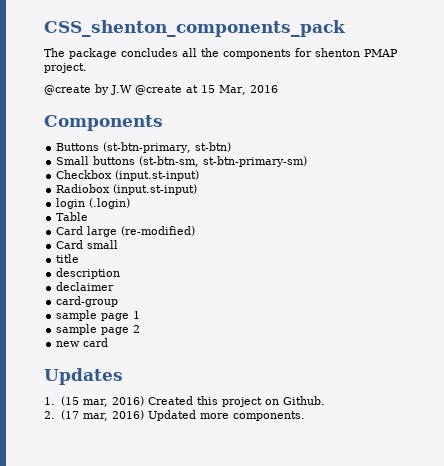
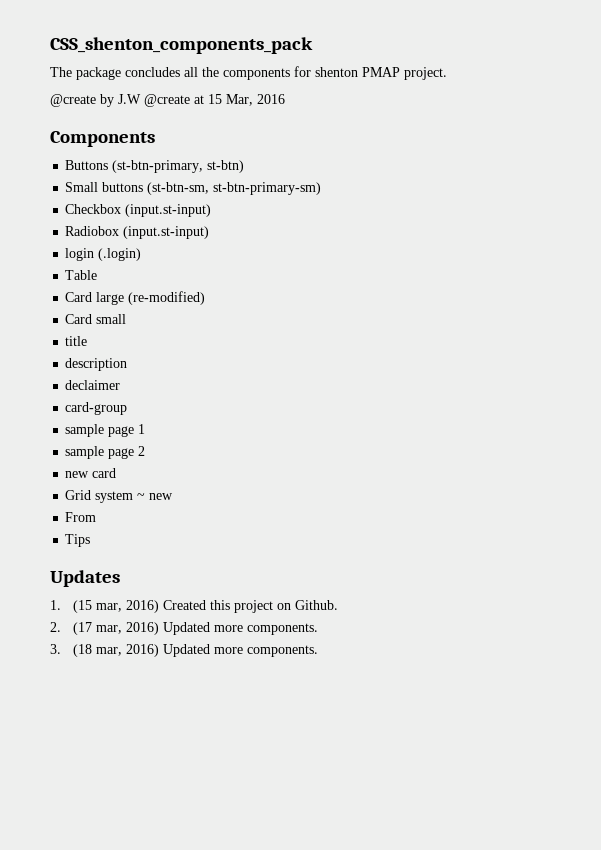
(109, 342) none -> [65,490,174,503] [65,512,97,522] [65,534,91,547] // Grid system ~ new // From // Tips
(306, 416) none -> [50,644,318,657] // 3. (18 mar, 2016) Updated more components.

